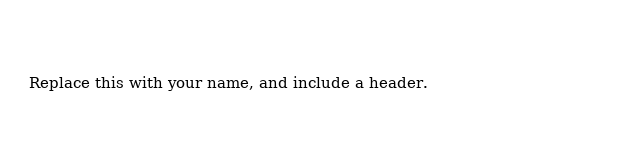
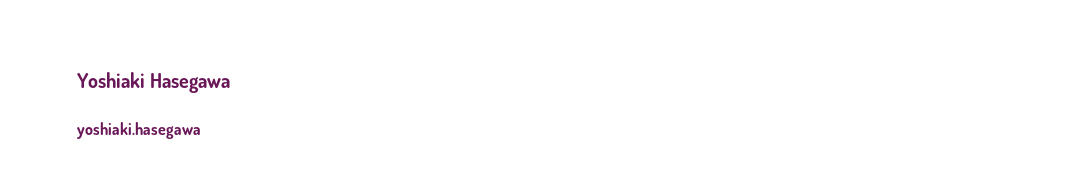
[29,76,428,91] Replace this with your name, and include a header. -> [77,72,231,93] [77,122,201,139] Yoshiaki Hasegawa // yoshiaki.hasegawa

